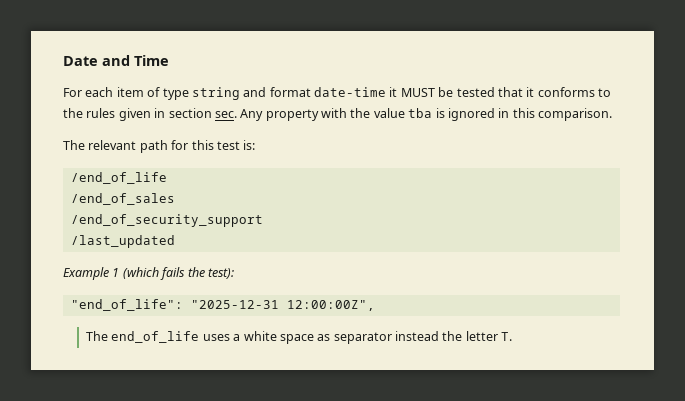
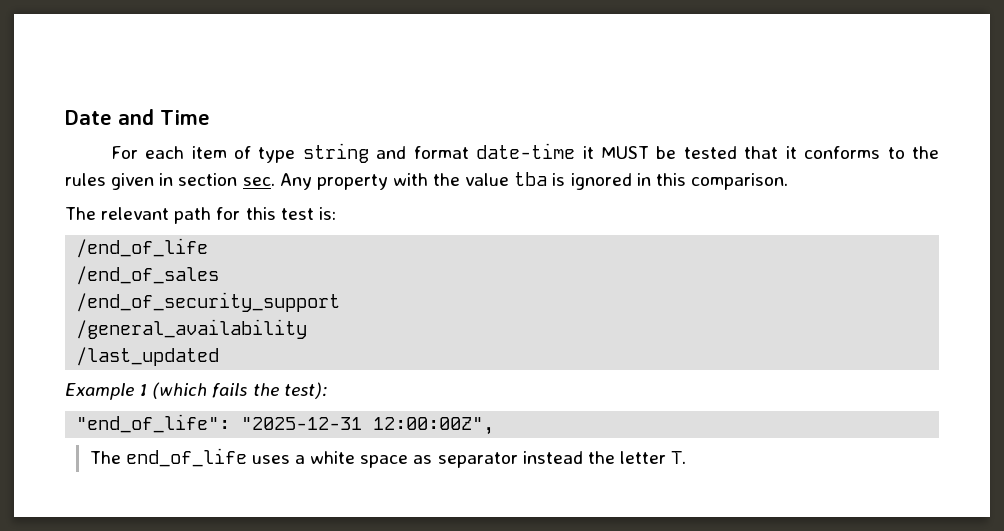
(263, 220) none -> [76,319,308,339] // /general_availability

